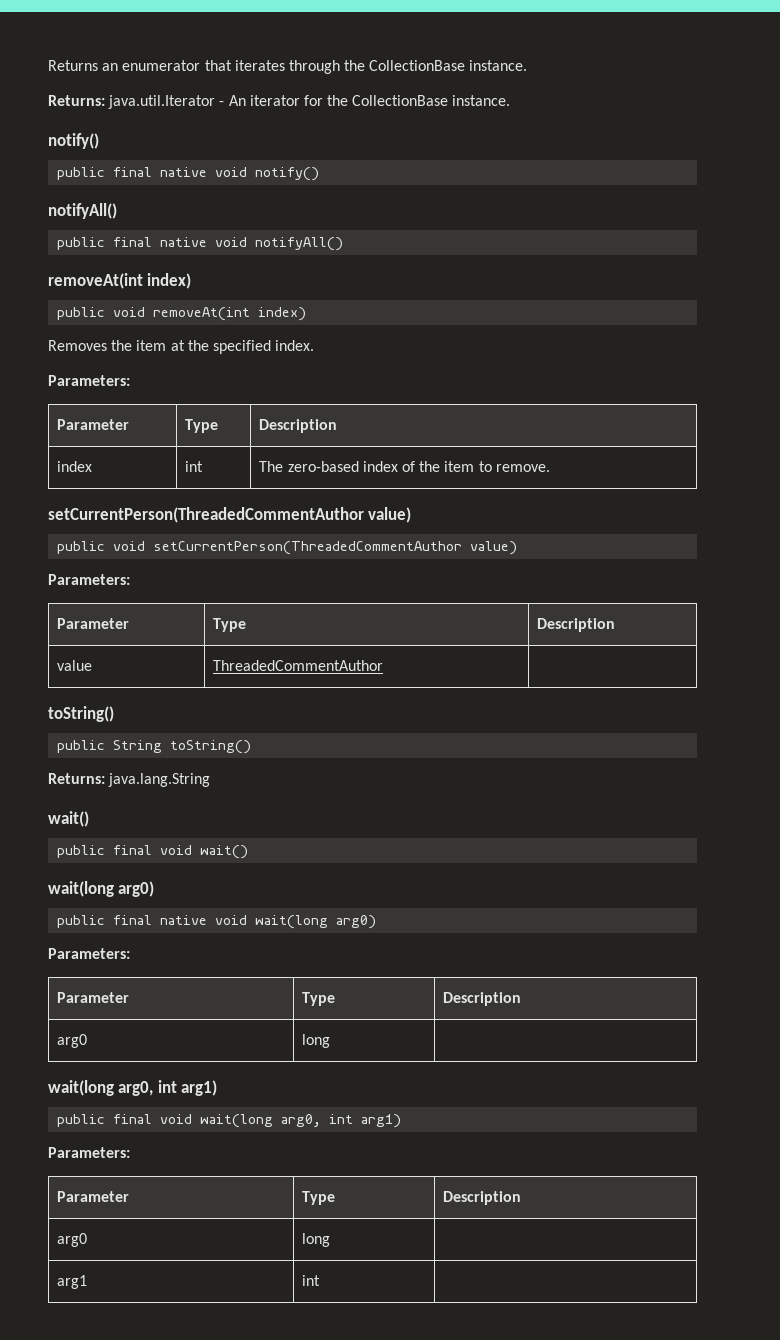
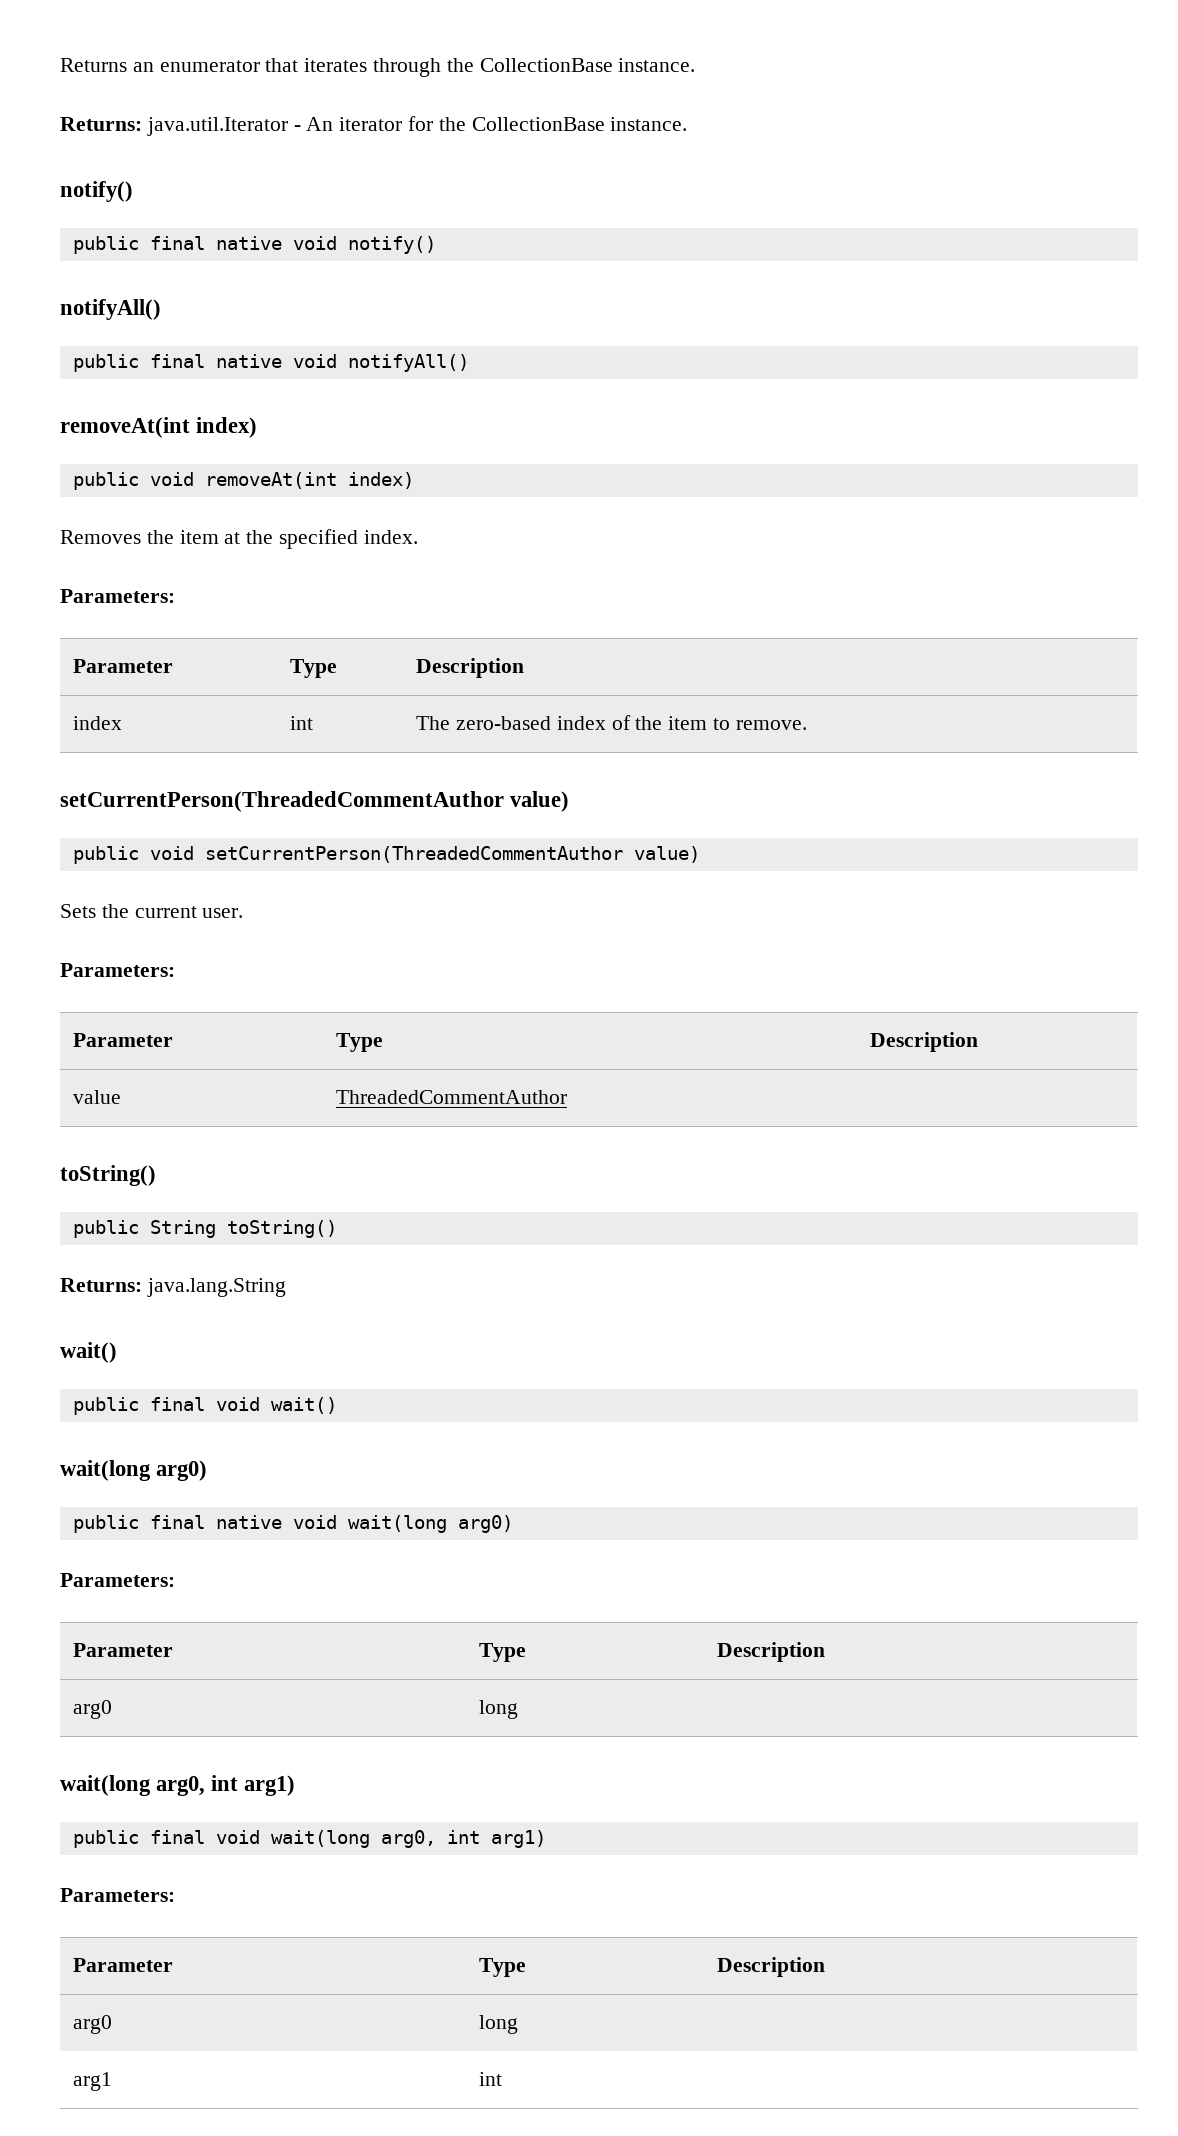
(518, 548) none -> [60,904,244,918] // Sets the current user.

